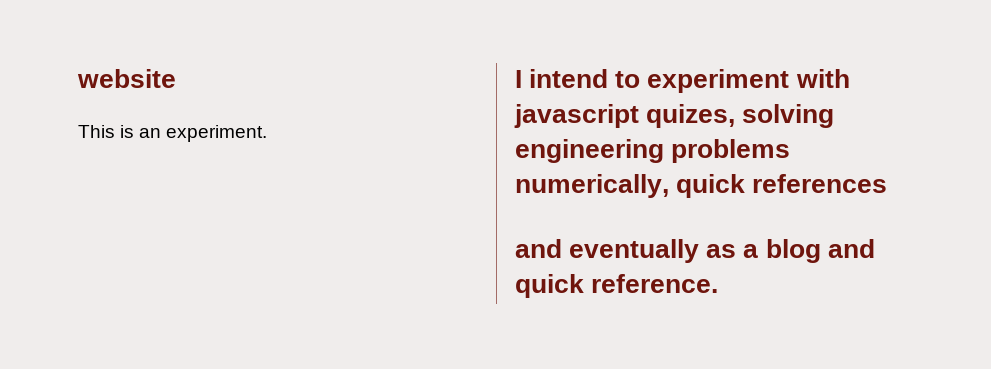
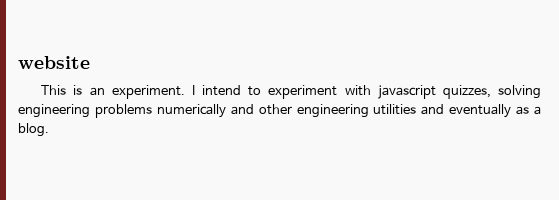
(268, 133) // -> (185, 92) none
[646,104,736,128] quizes, -> [442,85,491,99] quizzes,
[515,174,888,198] [515,239,875,263] [515,274,719,298] numerically, quick references // and eventually as a blog and quick reference. -> [156,104,541,118] [18,123,49,137] numerically and other engineering utilities and eventually as a blog.

